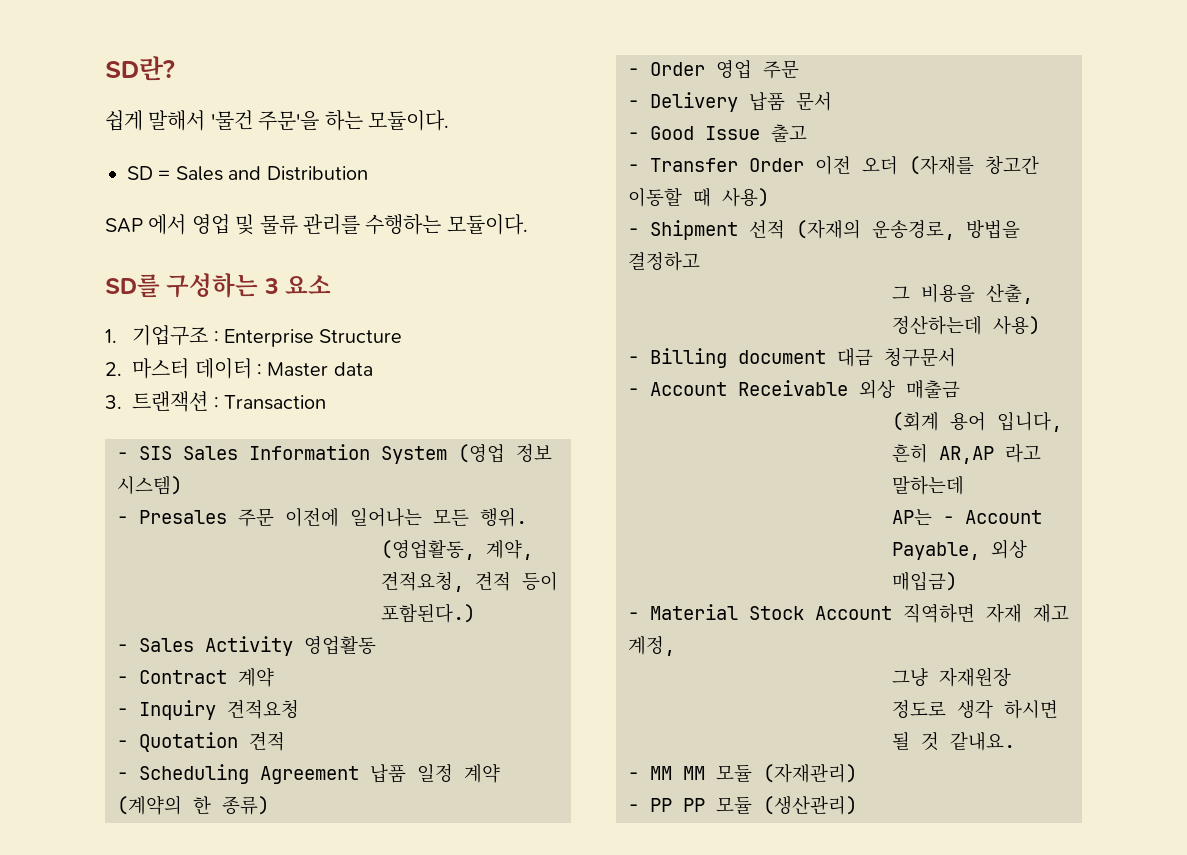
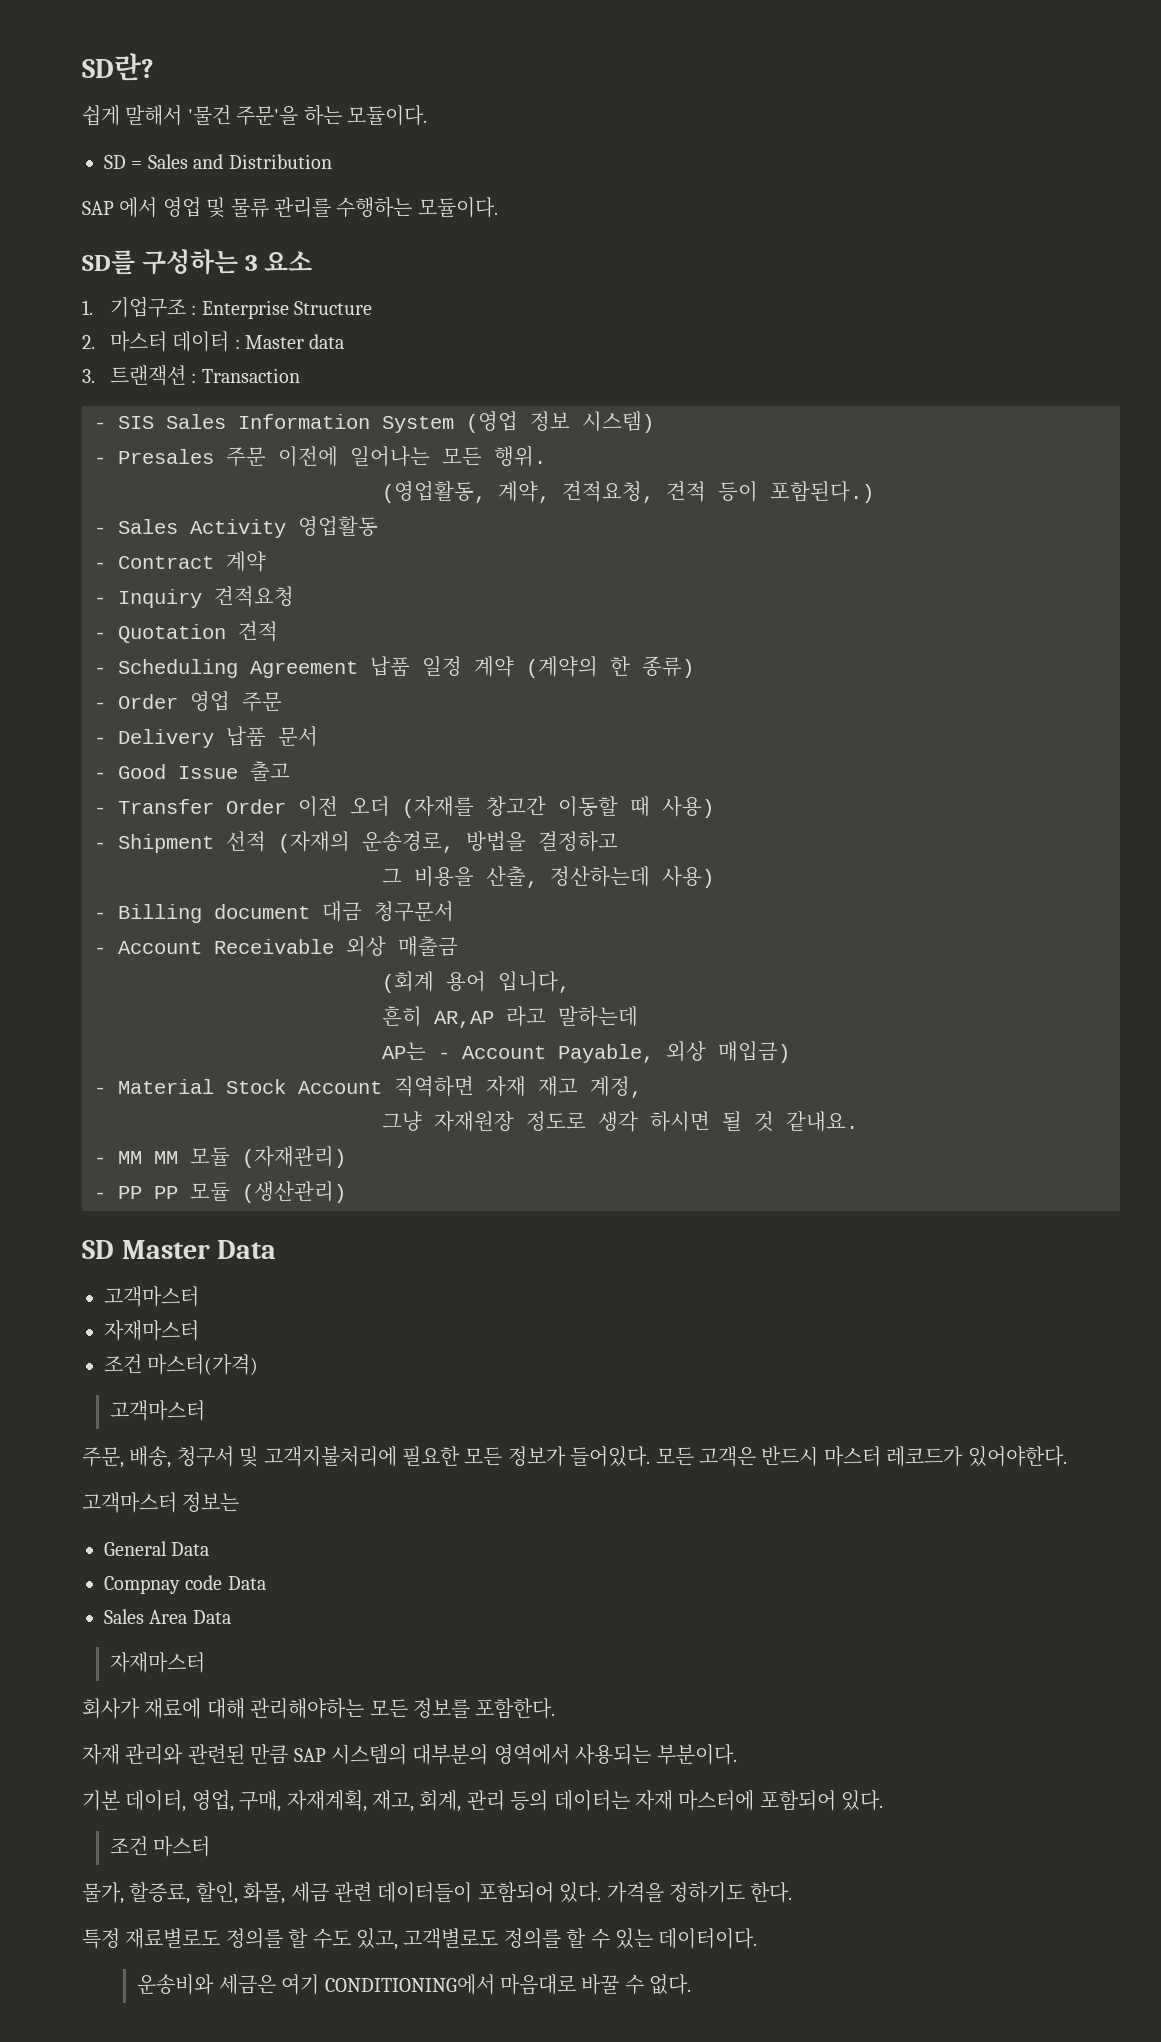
(857, 805) none -> [82,1240,277,1259] [104,1286,199,1307] [104,1320,199,1341] [104,1354,259,1375] [109,1400,205,1421] [82,1446,1067,1468] [82,1492,240,1513] [104,1541,210,1556] [104,1575,266,1594] [104,1609,231,1624] [109,1652,205,1673] [82,1698,556,1719] [82,1744,737,1765] [82,1790,884,1812] [109,1836,211,1857] [82,1882,793,1904] [82,1928,758,1950] [137,1974,692,1995] // SD Master Data // 고객마스터 // 자재마스터 // 조건 마스터(가격) // 고객마스터 // 주문, 배송, 청구서 및 고객지불처리에 필요한 모든 정보가 들어있다. 모든 고객은 반드시 마스터 레코드가 있어야한다. // 고객마스터 정보는 // General Data // Compnay code Data // Sales Area Data // 자재마스터 // 회사가 재료에 대해 관리해야하는 모든 정보를 포함한다. // 자재 관리와 관련된 만큼 SAP 시스템의 대부분의 영역에서 사용되는 부분이다. // 기본 데이터, 영업, 구매, 자재계획, 재고, 회계, 관리 등의 데이터는 자재 마스터에 포함되어 있다. // 조건 마스터 // 물가, 할증료, 할인, 화물, 세금 관련 데이터들이 포함되어 있다. 가격을 정하기도 한다. // 특정 재료별로도 정의를 할 수도 있고, 고객별로도 정의를 할 수 있는 데이터이다. // 운송비와 세금은 여기 CONDITIONING에서 마음대로 바꿀 수 없다.

